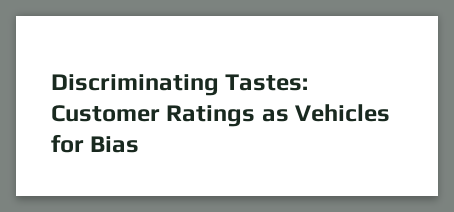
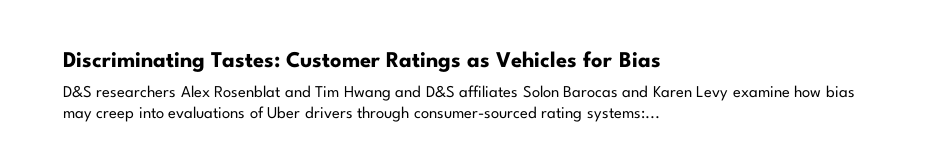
(140, 144) none -> [63,85,855,101] [63,106,660,122] // D&S researchers Alex Rosenblat and Tim Hwang and D&S affiliates Solon Barocas and Karen Levy examine how bias may creep into evaluations of Uber drivers through consumer-sourced rating systems:...

